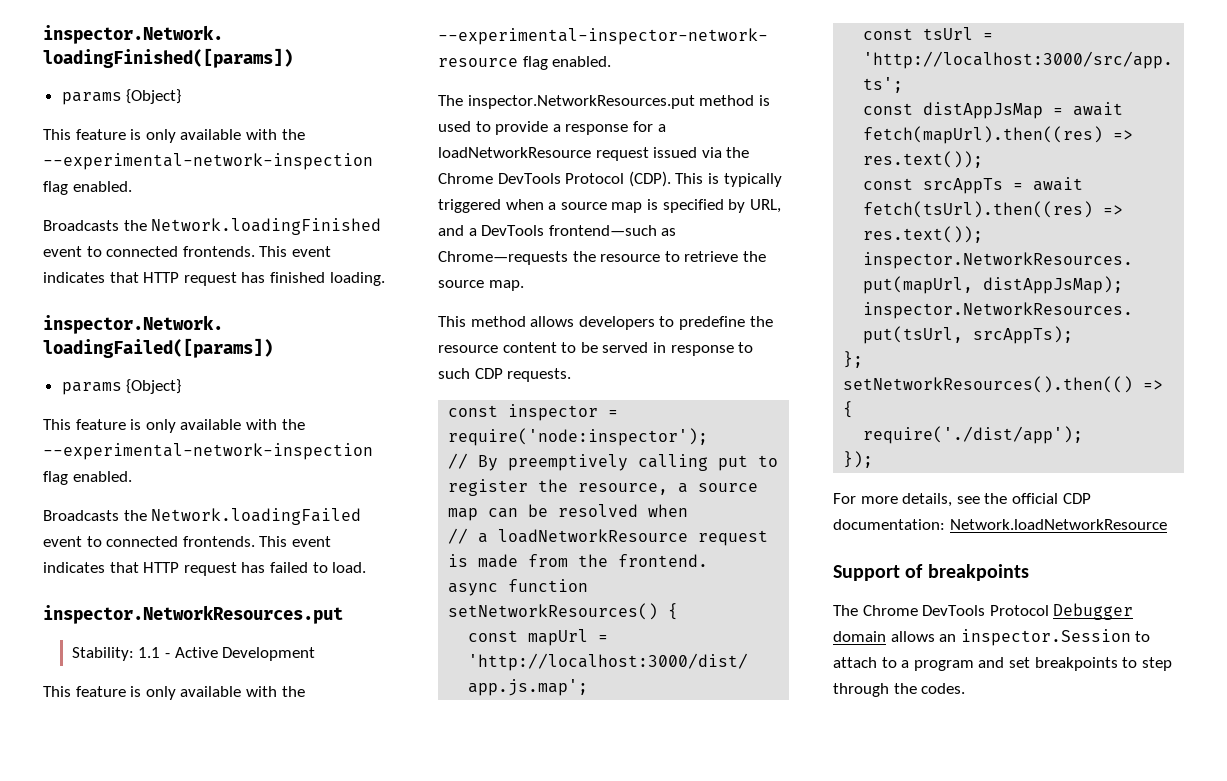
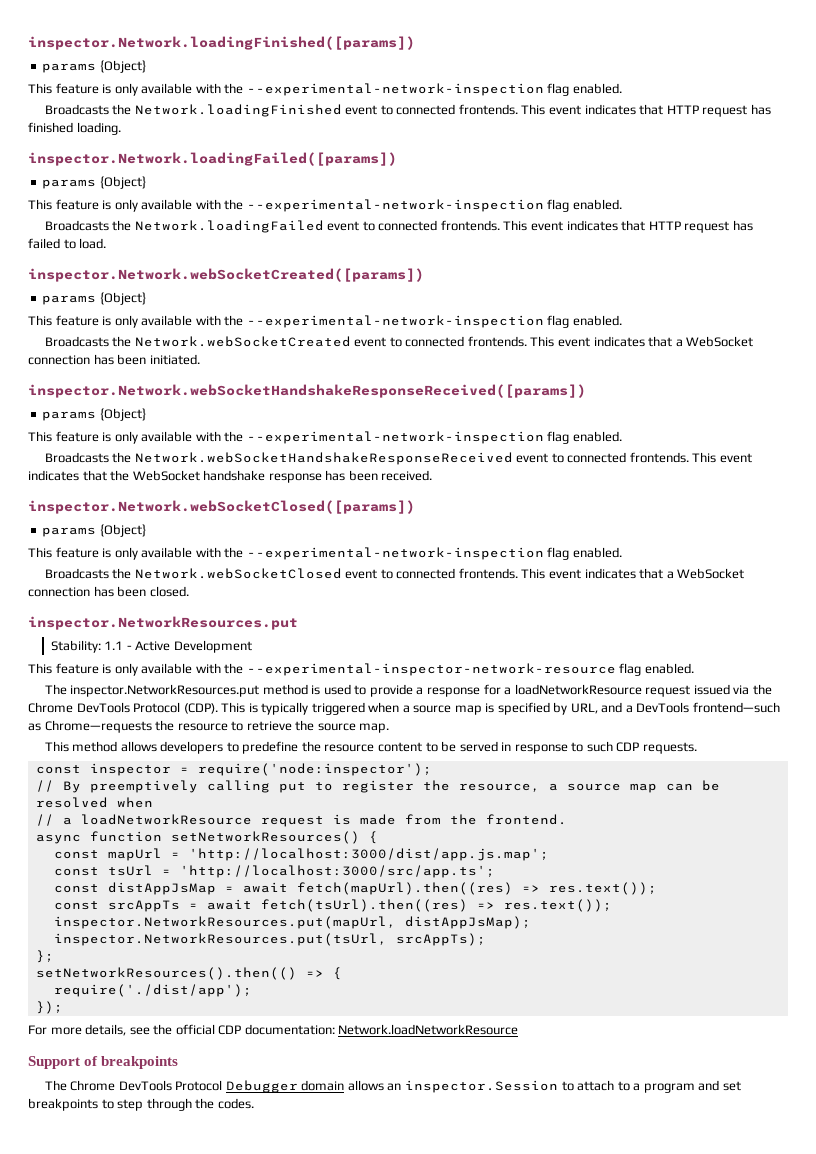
(367, 567) none -> [28,268,424,282] [42,292,146,305] [28,315,622,328] [44,336,754,347] [28,354,200,365] [28,384,586,398] [42,408,146,421] [28,431,622,444] [44,452,752,465] [28,470,433,483] [28,500,415,514] [42,524,146,537] [28,547,622,560] [44,568,745,579] [28,586,189,597] // inspector.Network.webSocketCreated([params]) // params {Object} // This feature is only available with the --experimental-network-inspection flag enabled. // Broadcasts the Network.webSocketCreated event to connected frontends. This event indicates that a WebSocket connection has been initiated. // inspector.Network.webSocketHandshakeResponseReceived([params]) // params {Object} // This feature is only available with the --experimental-network-inspection flag enabled. // Broadcasts the Network.webSocketHandshakeResponseReceived event to connected frontends. This event indicates that the WebSocket handshake response has been received. // inspector.Network.webSocketClosed([params]) // params {Object} // This feature is only available with the --experimental-network-inspection flag enabled. // Broadcasts the Network.webSocketClosed event to connected frontends. This event indicates that a WebSocket connection has been closed.

